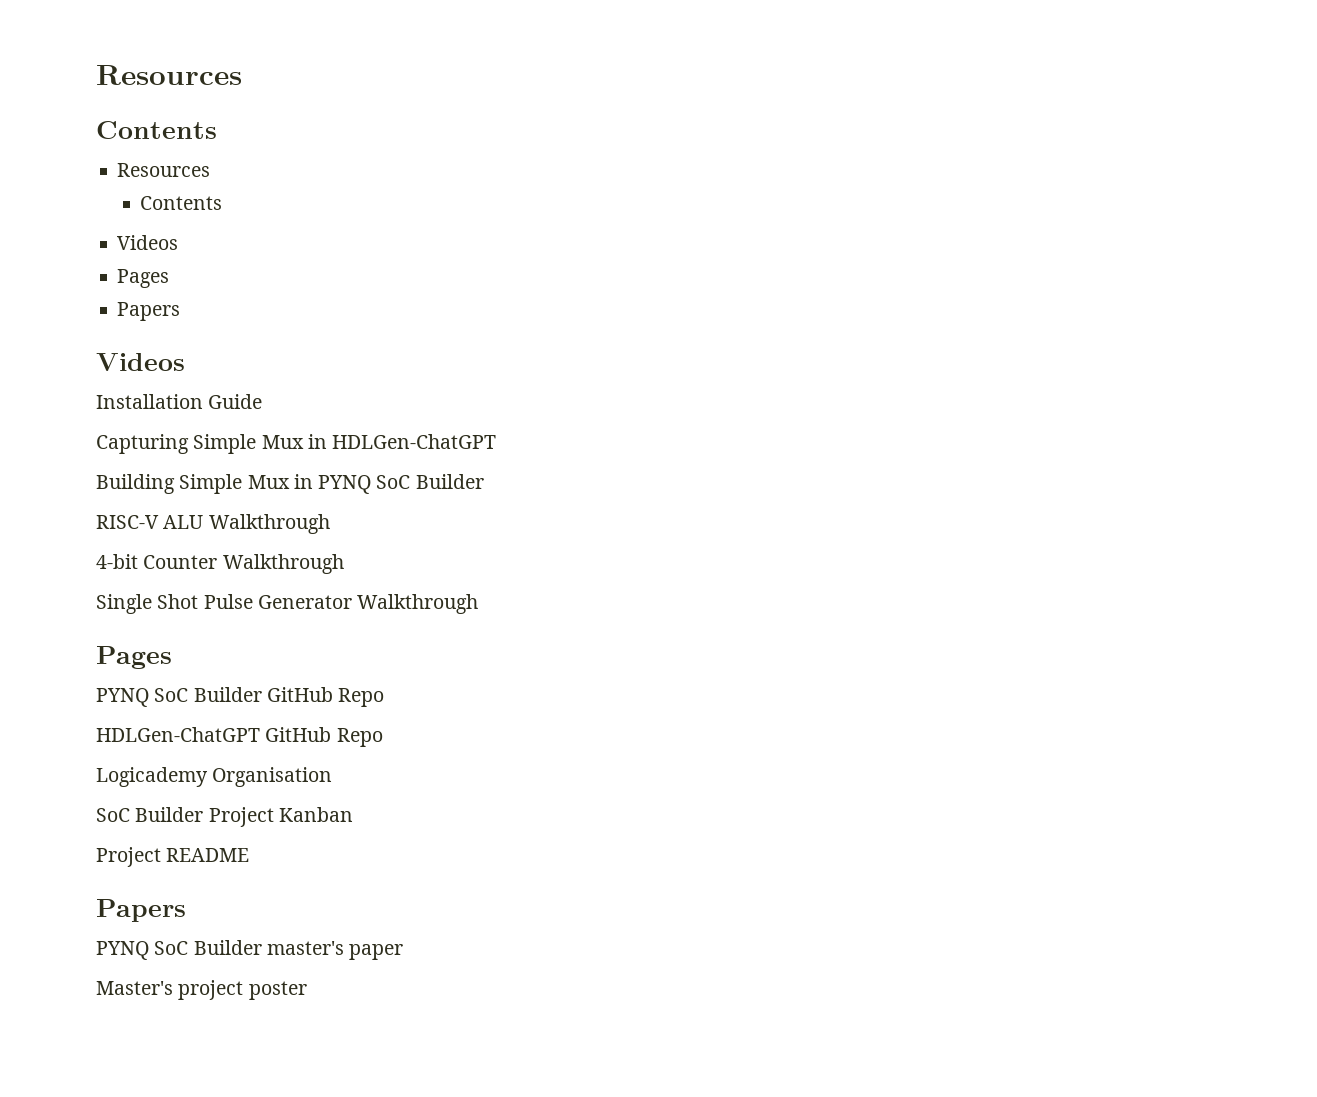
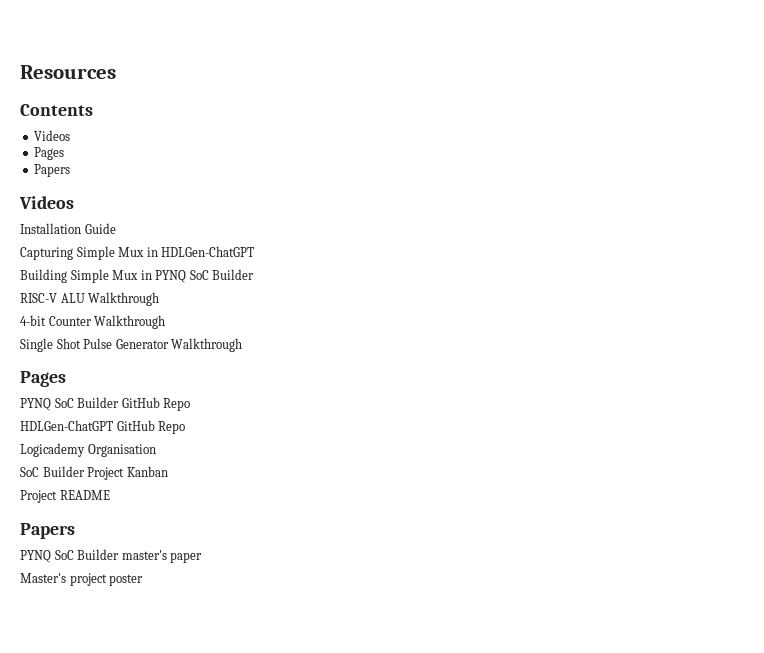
[96,65,242,85] [96,121,217,139] [117,163,211,177] [140,196,223,210] Resources // Contents // Resources // Contents -> [20,65,116,79] [20,104,93,116] Resources // Contents

